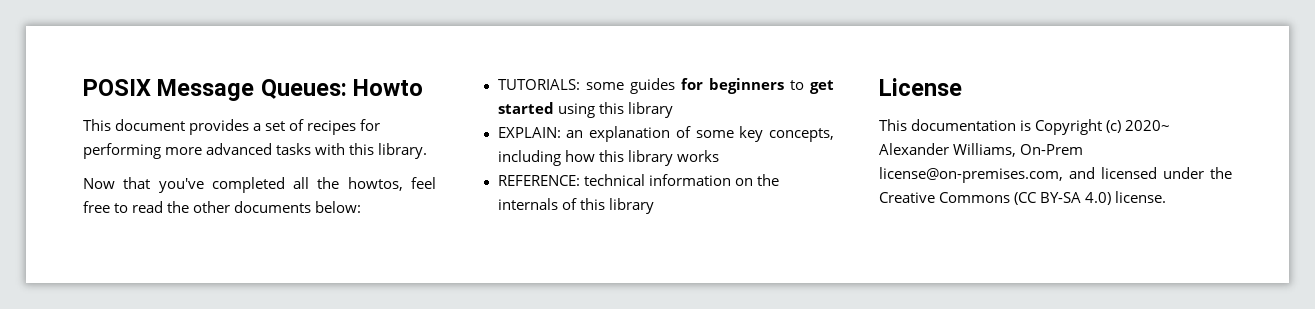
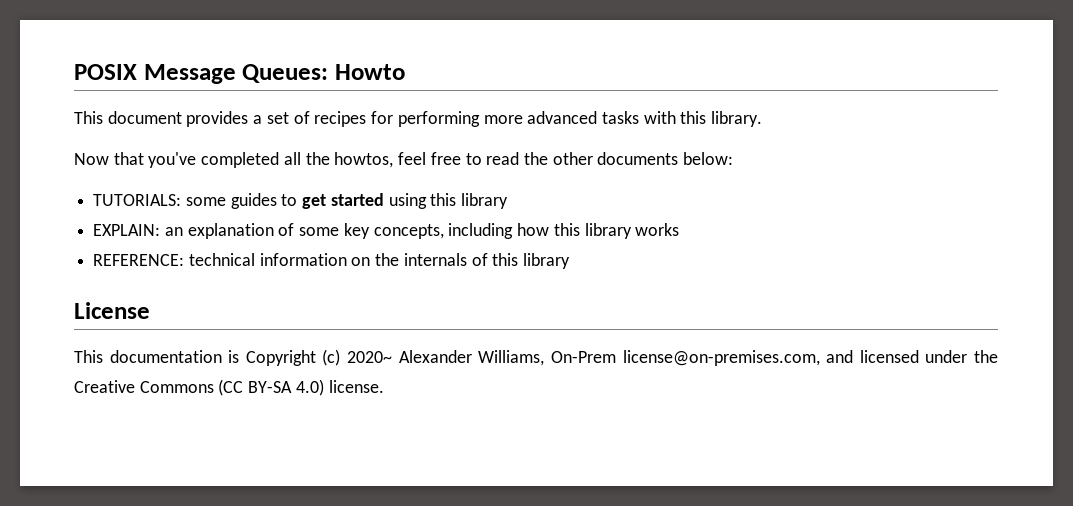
[680,78,784,94] for beginners -> (277, 201) none

